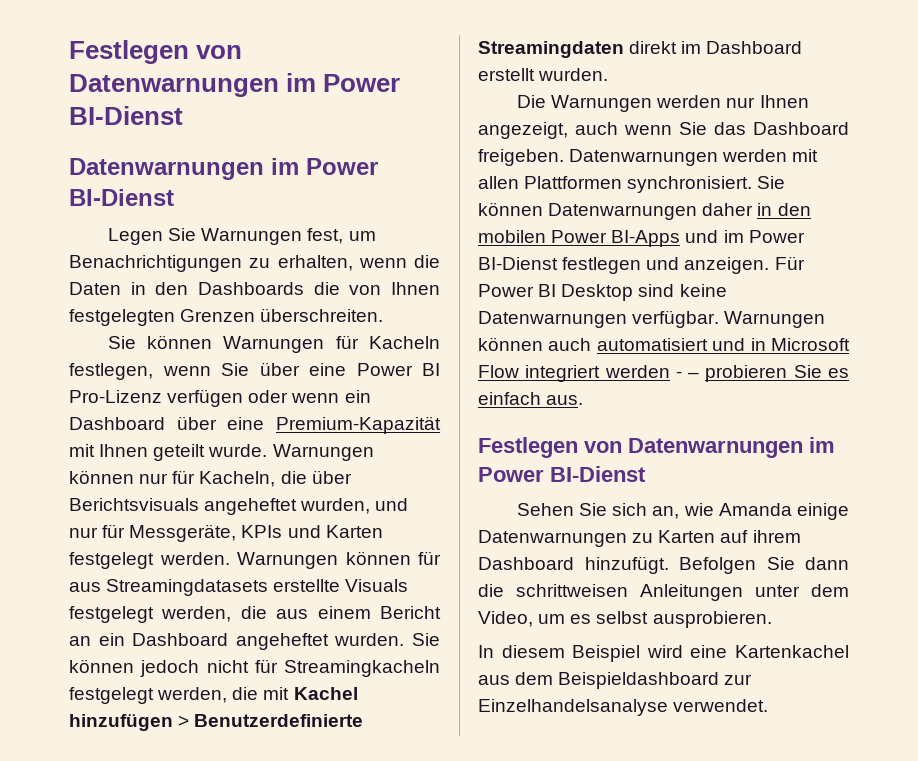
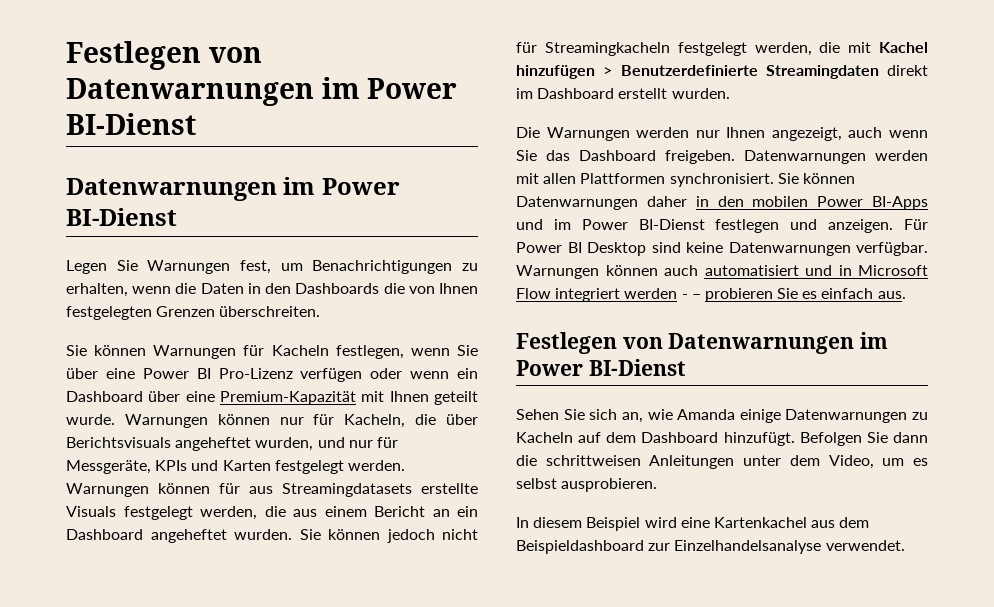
[658,530,801,543] Karten auf ihrem -> [516,432,637,443] Kacheln auf dem

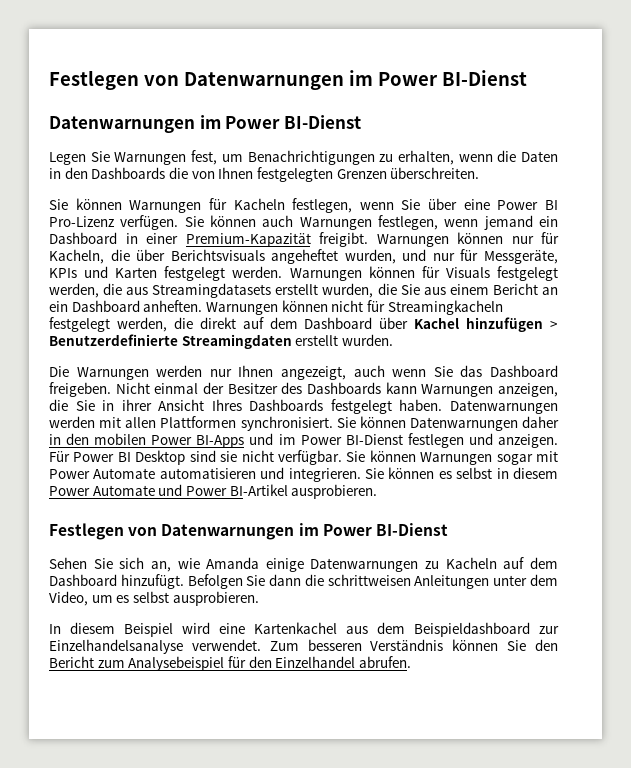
[300,368,478,382] [66,391,478,405] [66,414,115,425] verfügen oder wenn ein Dashboard über eine Premium-Kapazität mit Ihnen geteilt wurde. -> [120,215,558,230] [49,232,368,247] verfügen. Sie können auch Warnungen festlegen, wenn jemand ein Dashboard in einer Premium-Kapazität freigibt.
[249,483,478,497] aus Streamingdatasets erstellte -> (440, 272) none
(317, 513) none -> [152,283,446,298] Streamingdatasets erstellt wurden, die Sie aus
[150,529,435,543] angeheftet wurden. Sie können jedoch -> [143,300,328,315] anheften. Warnungen können
[848,42,872,53] mit -> [199,317,409,329] direkt auf dem Dashboard über
[887,65,928,76] [516,88,615,99] direkt im Dashboard -> (292, 341) none
(735, 157) none -> [115,382,558,397] [49,399,443,414] Nicht einmal der Besitzer des Dashboards kann Warnungen anzeigen, die Sie in ihrer Ansicht Ihres Dashboards festgelegt haben.
[686,242,928,256] [516,265,928,279] [516,288,906,302] keine Datenwarnungen verfügbar. Warnungen können auch automatisiert und in Microsoft Flow integriert werden - – probieren Sie es einfach aus. -> [220,450,558,465] [49,467,558,482] [49,484,378,499] sie nicht verfügbar. Sie können Warnungen sogar mit Power Automate automatisieren und integrieren. Sie können es selbst in diesem Power Automate und Power BI-Artikel ausprobieren.
(905, 545) none -> [269,639,558,651] [49,656,411,671] Zum besseren Verständnis können Sie den Bericht zum Analysebeispiel für den Einzelhandel abrufen.

